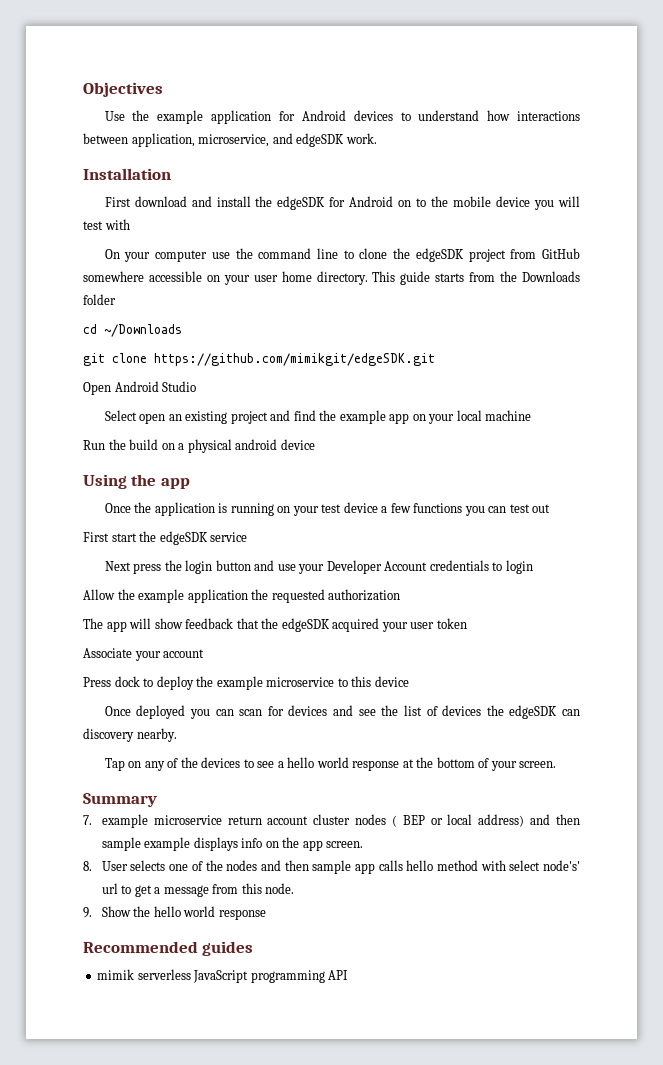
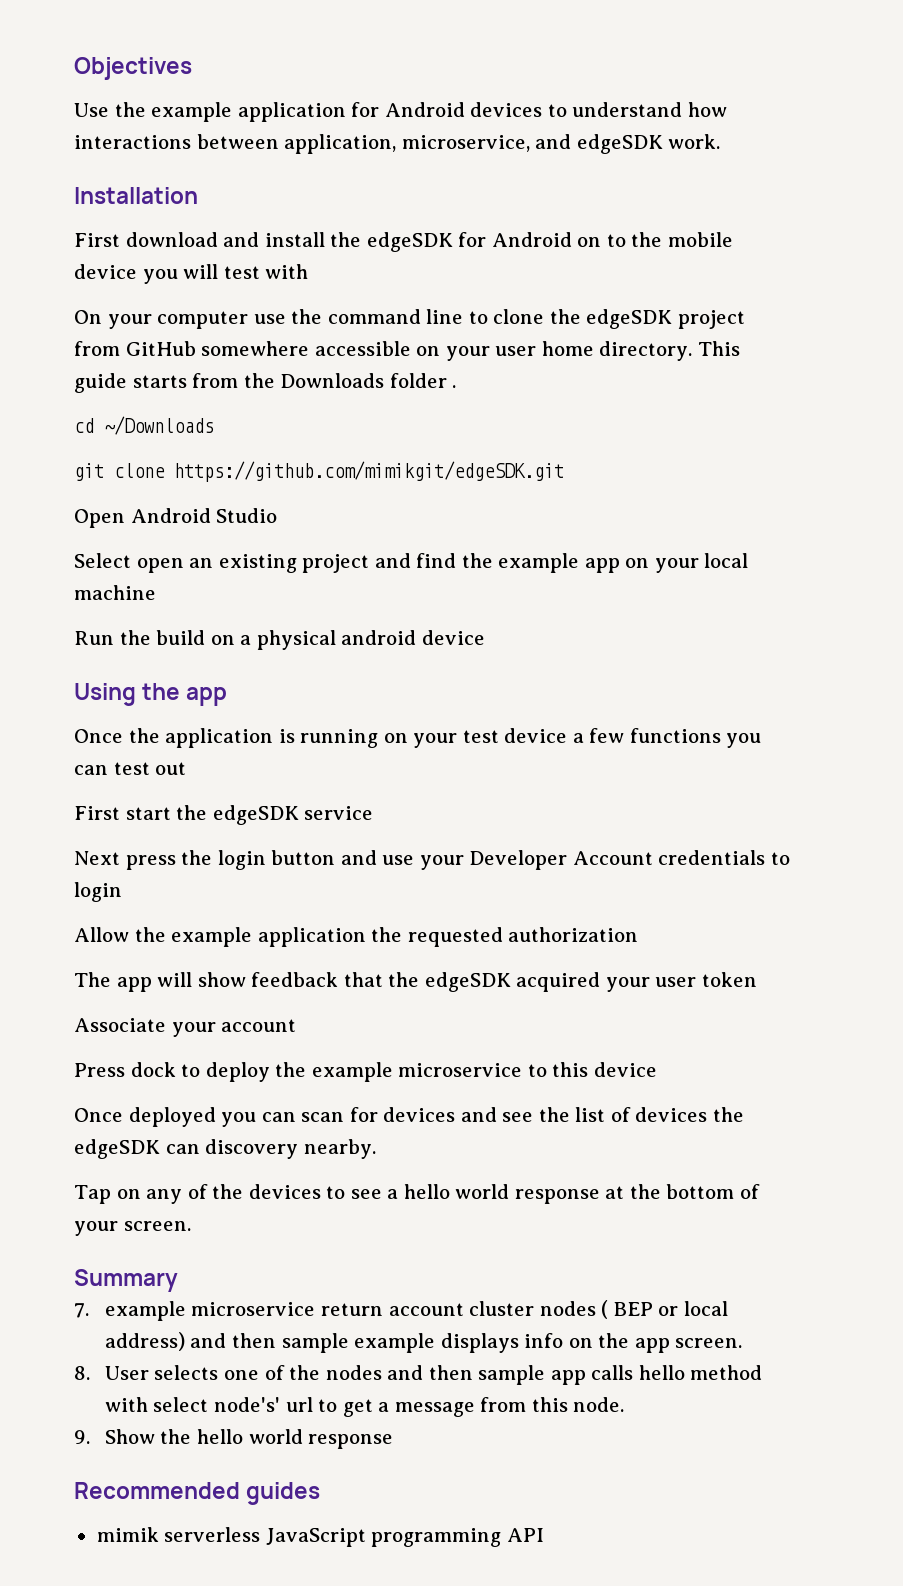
(116, 299) none -> [452,385,457,388] .

